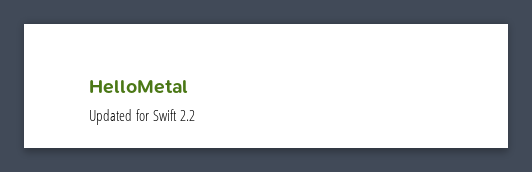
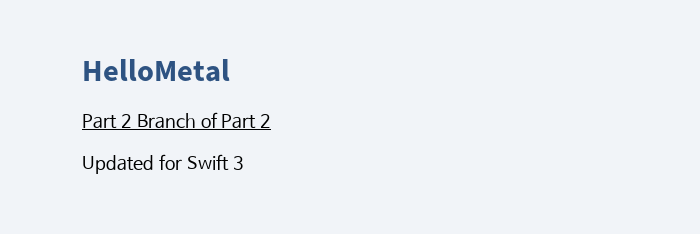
(188, 87) none -> [82,112,272,129] // Part 2 Branch of Part 2
[180,110,196,121] 2.2 -> [232,156,244,170] 3

